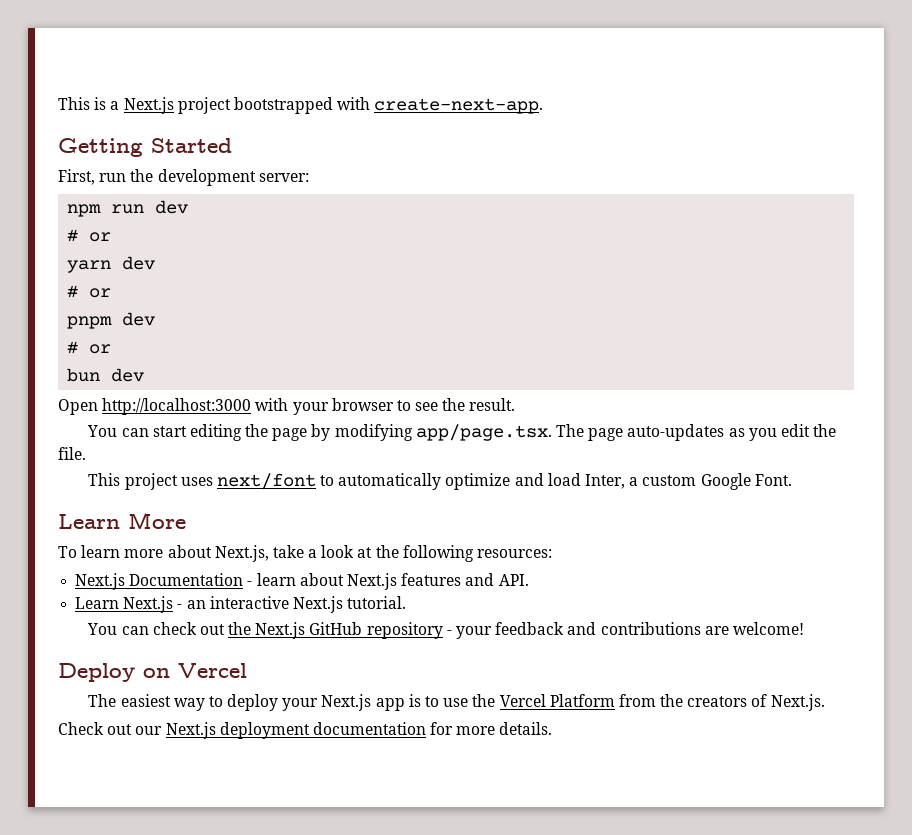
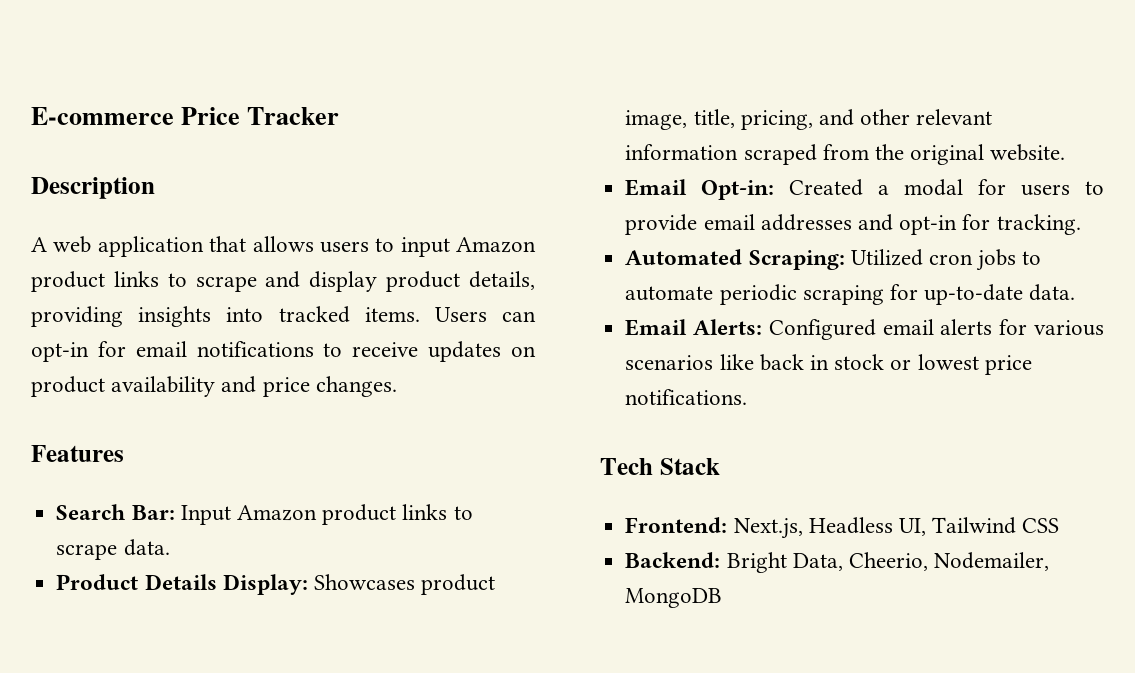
[58,97,544,114] [58,138,232,157] [58,169,309,186] [67,200,189,217] [67,229,112,242] [67,256,156,273] [67,285,112,298] [67,312,156,329] [67,341,112,354] [67,368,145,382] [58,398,516,415] [87,424,837,441] [58,447,86,460] [88,473,792,490] [58,512,186,529] [58,545,553,562] [75,573,529,590] [75,596,407,613] [87,622,804,639] [58,663,247,682] [88,694,825,711] [58,722,553,739] This is a Next.js project bootstrapped with create-next-app. // Getting Started // First, run the development server: // npm run dev // # or // yarn dev // # or // pnpm dev // # or // bun dev // Open http://localhost:3000 with your browser to see the result. // You can start editing the page by modifying app/page.tsx. The page auto-updates as you edit the file. // This project uses next/font to automatically optimize and load Inter, a custom Google Font. // Learn More // To learn more about Next.js, take a look at the following resources: // Next.js Documentation - learn about Next.js features and API. // Learn Next.js - an interactive Next.js tutorial. // You can check out the Next.js GitHub repository - your feedback and contributions are welcome! // Deploy on Vercel // The easiest way to deploy your Next.js app is to use the Vercel Platform from the creators of Next.js. // Check out our Next.js deployment documentation for more details. -> [31,107,340,125] [31,177,155,199] [31,236,536,257] [31,271,535,292] [31,306,536,327] [31,341,536,362] [31,376,397,397] [31,445,124,462] [56,504,473,525] [56,539,170,560] [56,574,496,595] [625,109,993,130] [625,144,1066,165] [625,179,1104,200] [625,214,1081,235] [625,249,1042,271] [625,284,1076,305] [625,319,1104,340] [625,354,1032,375] [625,389,748,405] [600,458,720,475] [625,517,1060,539] [625,552,1050,573] [625,588,723,608] E-commerce Price Tracker // Description // A web application that allows users to input Amazon product links to scrape and display product details, providing insights into tracked items. Users can opt-in for email notifications to receive updates on product availability and price changes. // Features // Search Bar: Input Amazon product links to scrape data. // Product Details Display: Showcases product image, title, pricing, and other relevant information scraped from the original website. // Email Opt-in: Created a modal for users to provide email addresses and opt-in for tracking. // Automated Scraping: Utilized cron jobs to automate periodic scraping for up-to-date data. // Email Alerts: Configured email alerts for various scenarios like back in stock or lowest price notifications. // Tech Stack // Frontend: Next.js, Headless UI, Tailwind CSS // Backend: Bright Data, Cheerio, Nodemailer, MongoDB

